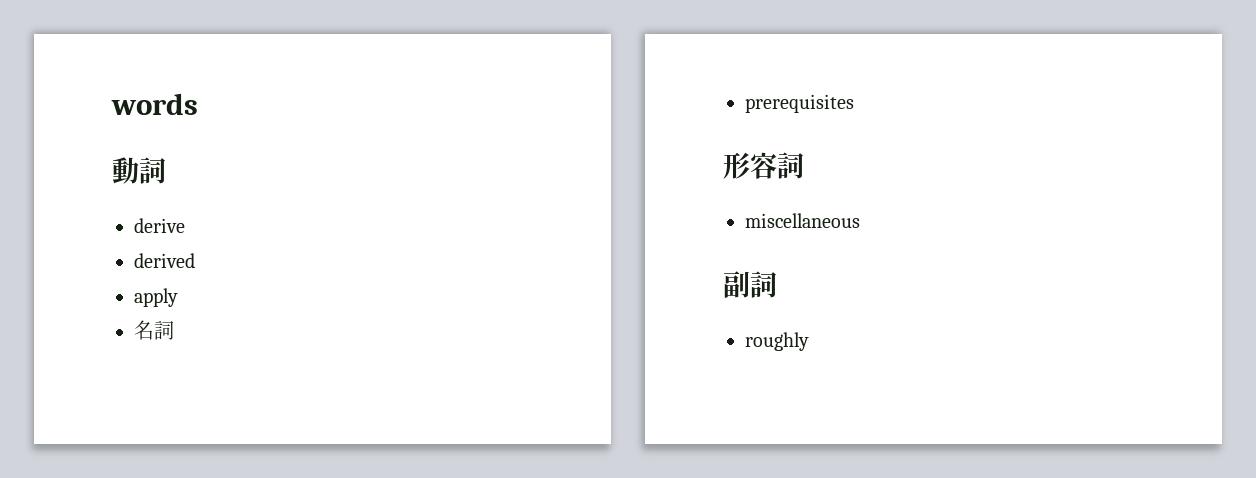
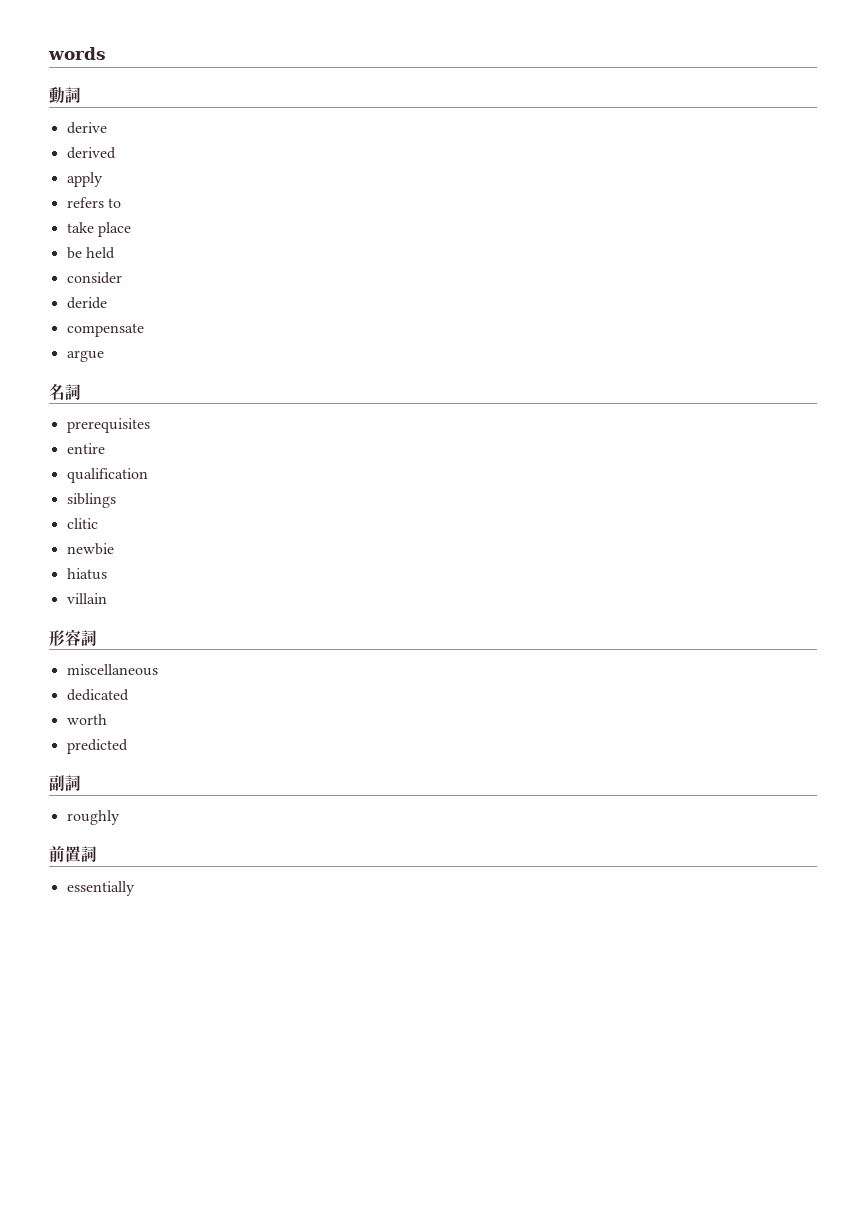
[134,320,174,340] [745,94,854,113] 名詞 // prerequisites -> [66,197,121,208] [66,222,131,237] [66,247,115,259] [66,272,122,284] [66,297,107,309] [66,323,144,337] [66,350,104,362] [49,383,81,400] [66,418,150,433] [66,443,105,454] [66,468,148,483] [66,493,116,508] [66,518,98,529] [66,543,114,555] [66,568,107,580] [66,593,107,604] refers to // take place // be held // consider // deride // compensate // argue // 名詞 // prerequisites // entire // qualification // siblings // clitic // newbie // hiatus // villain
(860, 220) none -> [66,689,129,701] [66,714,107,725] [66,739,128,754] // dedicated // worth // predicted
(809, 341) none -> [49,846,97,863] [66,881,135,896] // 前置詞 // essentially

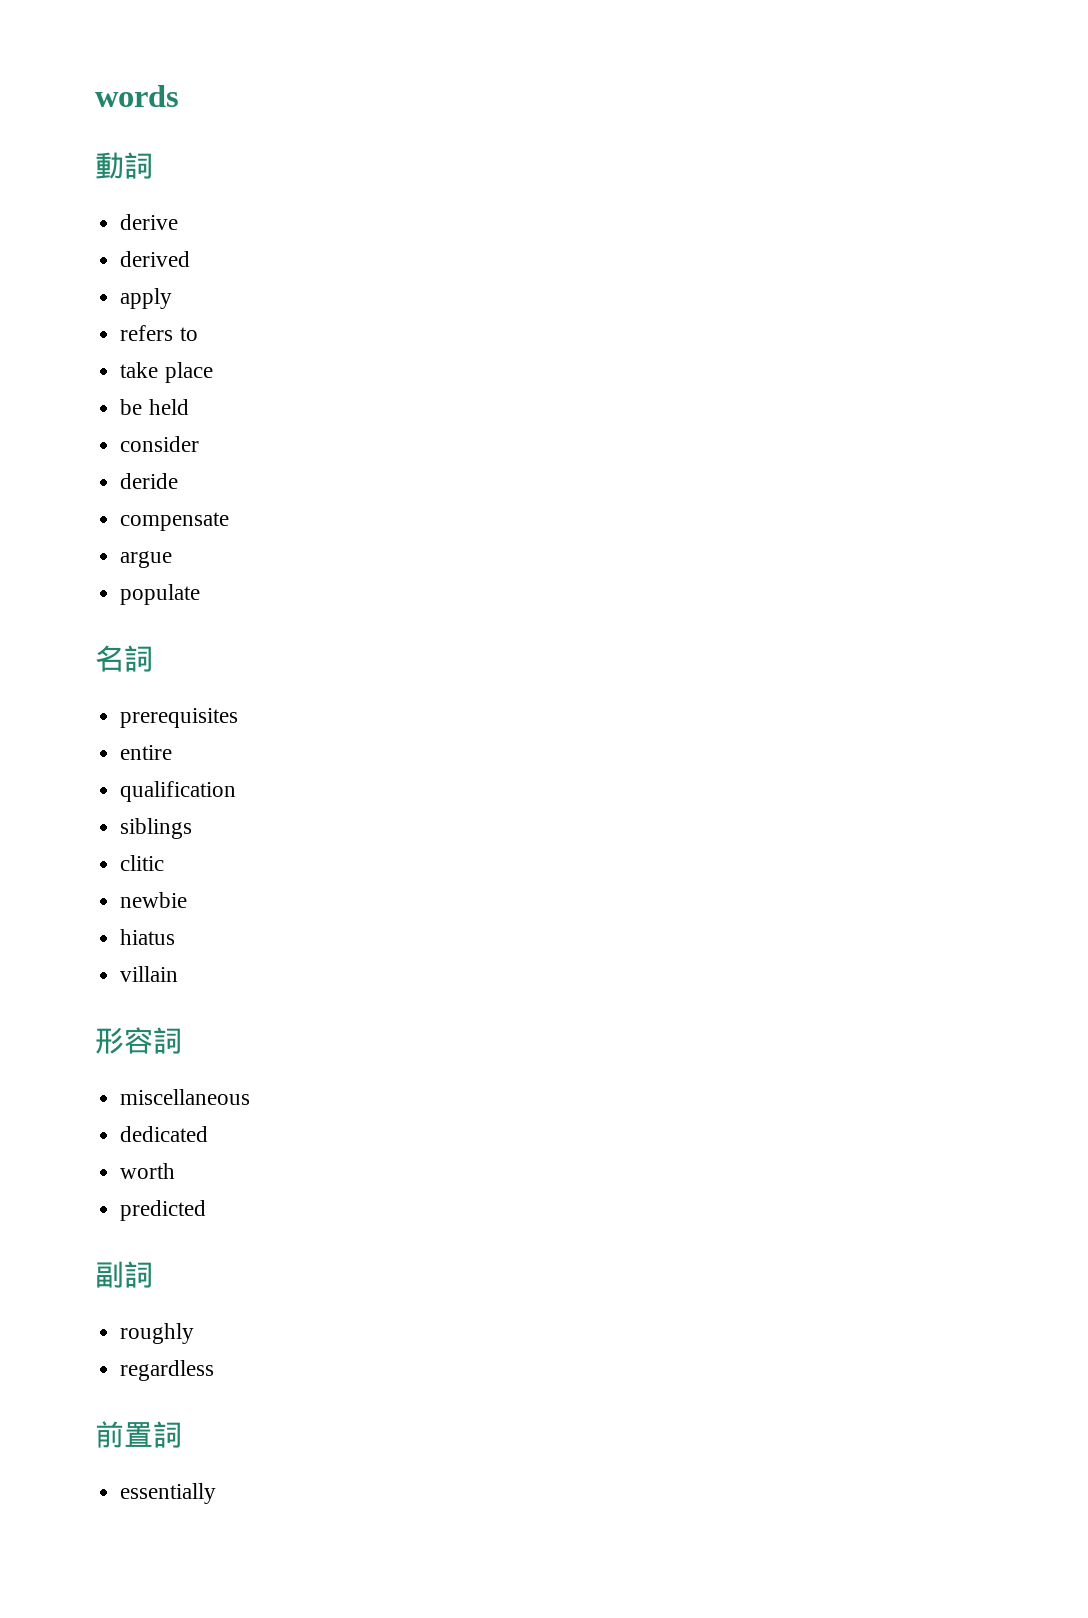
(104, 356) none -> [120,584,201,605] // populate
(120, 817) none -> [120,1360,215,1381] // regardless

